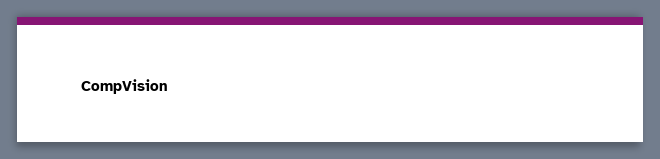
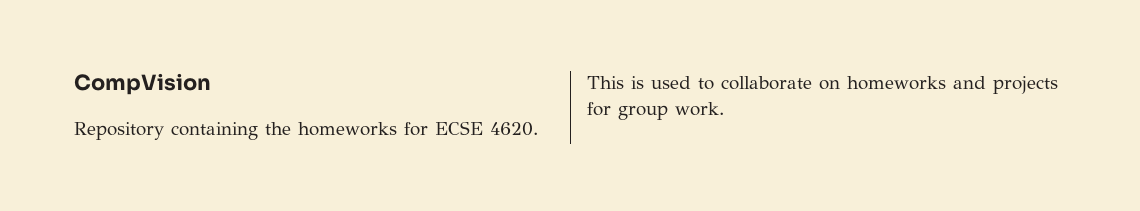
(168, 86) none -> [74,121,538,140] [587,76,1058,94] [587,102,724,120] // Repository containing the homeworks for ECSE 4620. This is used to collaborate on homeworks and projects for group work.

